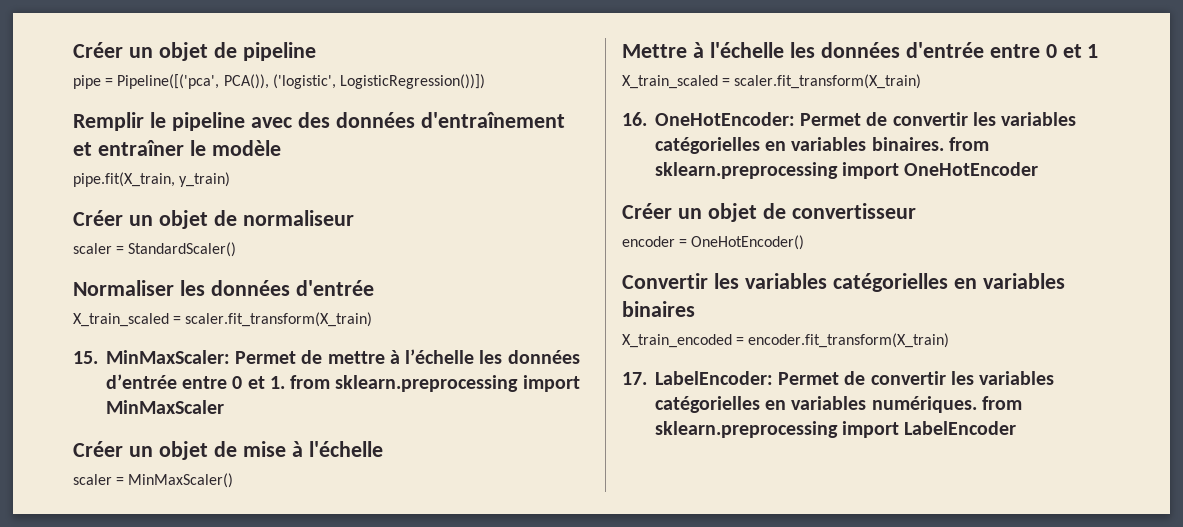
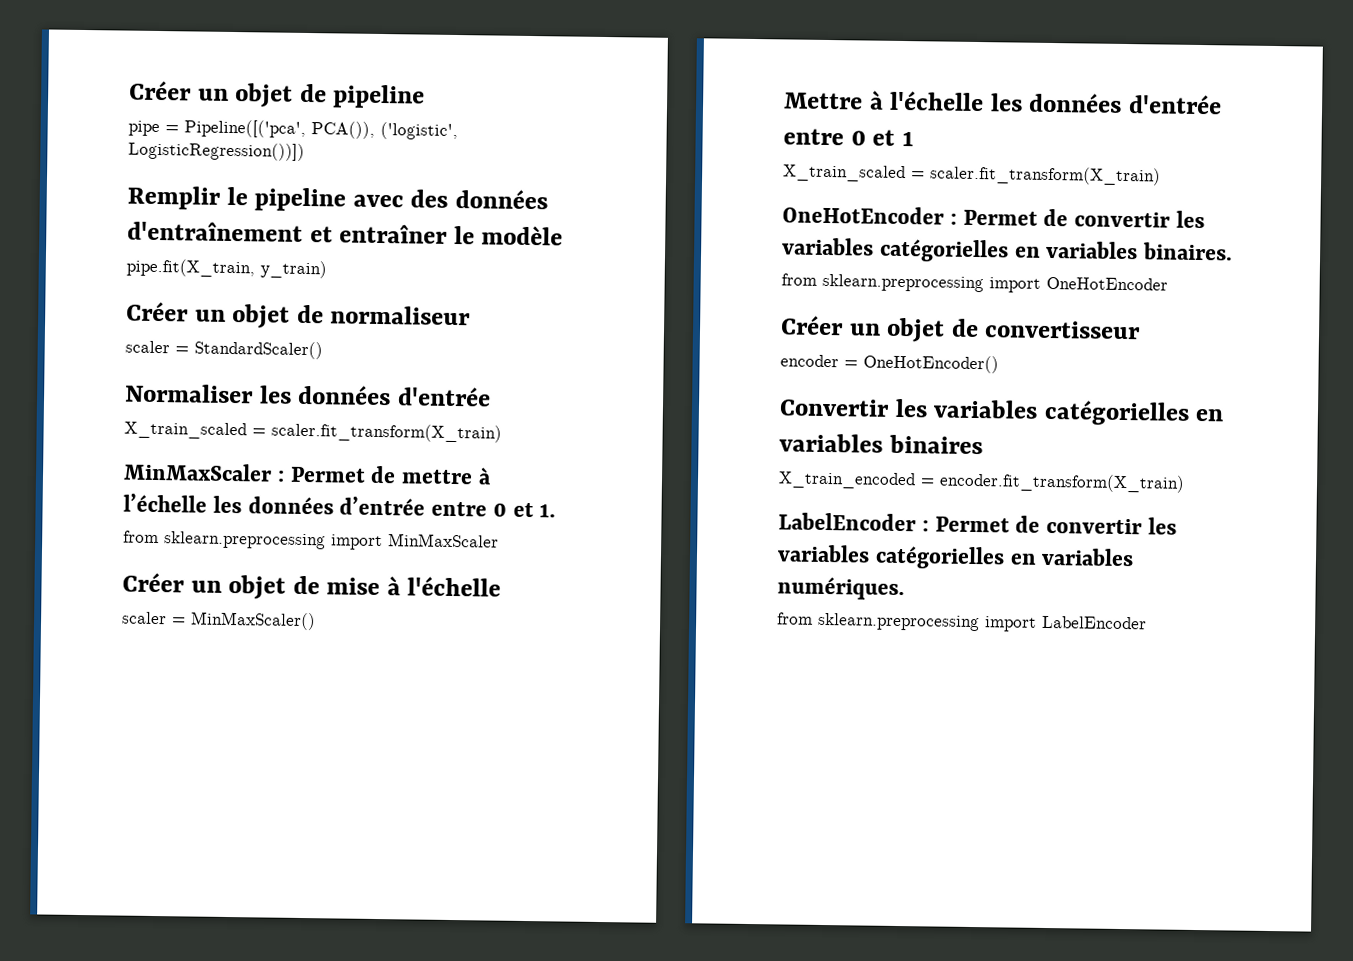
[73,350,230,364] 15. MinMaxScaler: -> [123,462,285,482] MinMaxScaler :
(285, 382) none -> (557, 511) //
[622,112,795,126] 16. OneHotEncoder: -> [782,205,957,225] OneHotEncoder :
(944, 144) none -> (1233, 251) //
[622,371,773,385] 17. LabelEncoder: -> [778,512,929,532] LabelEncoder :
(977, 404) none -> (905, 588) //

